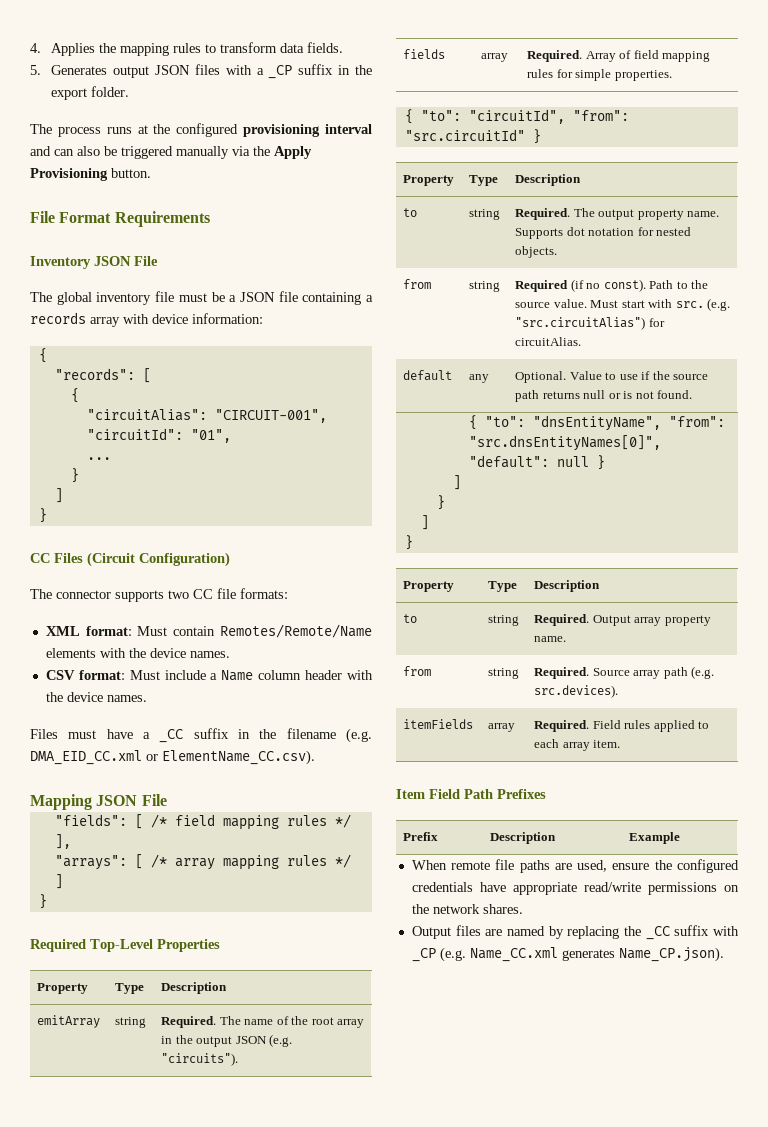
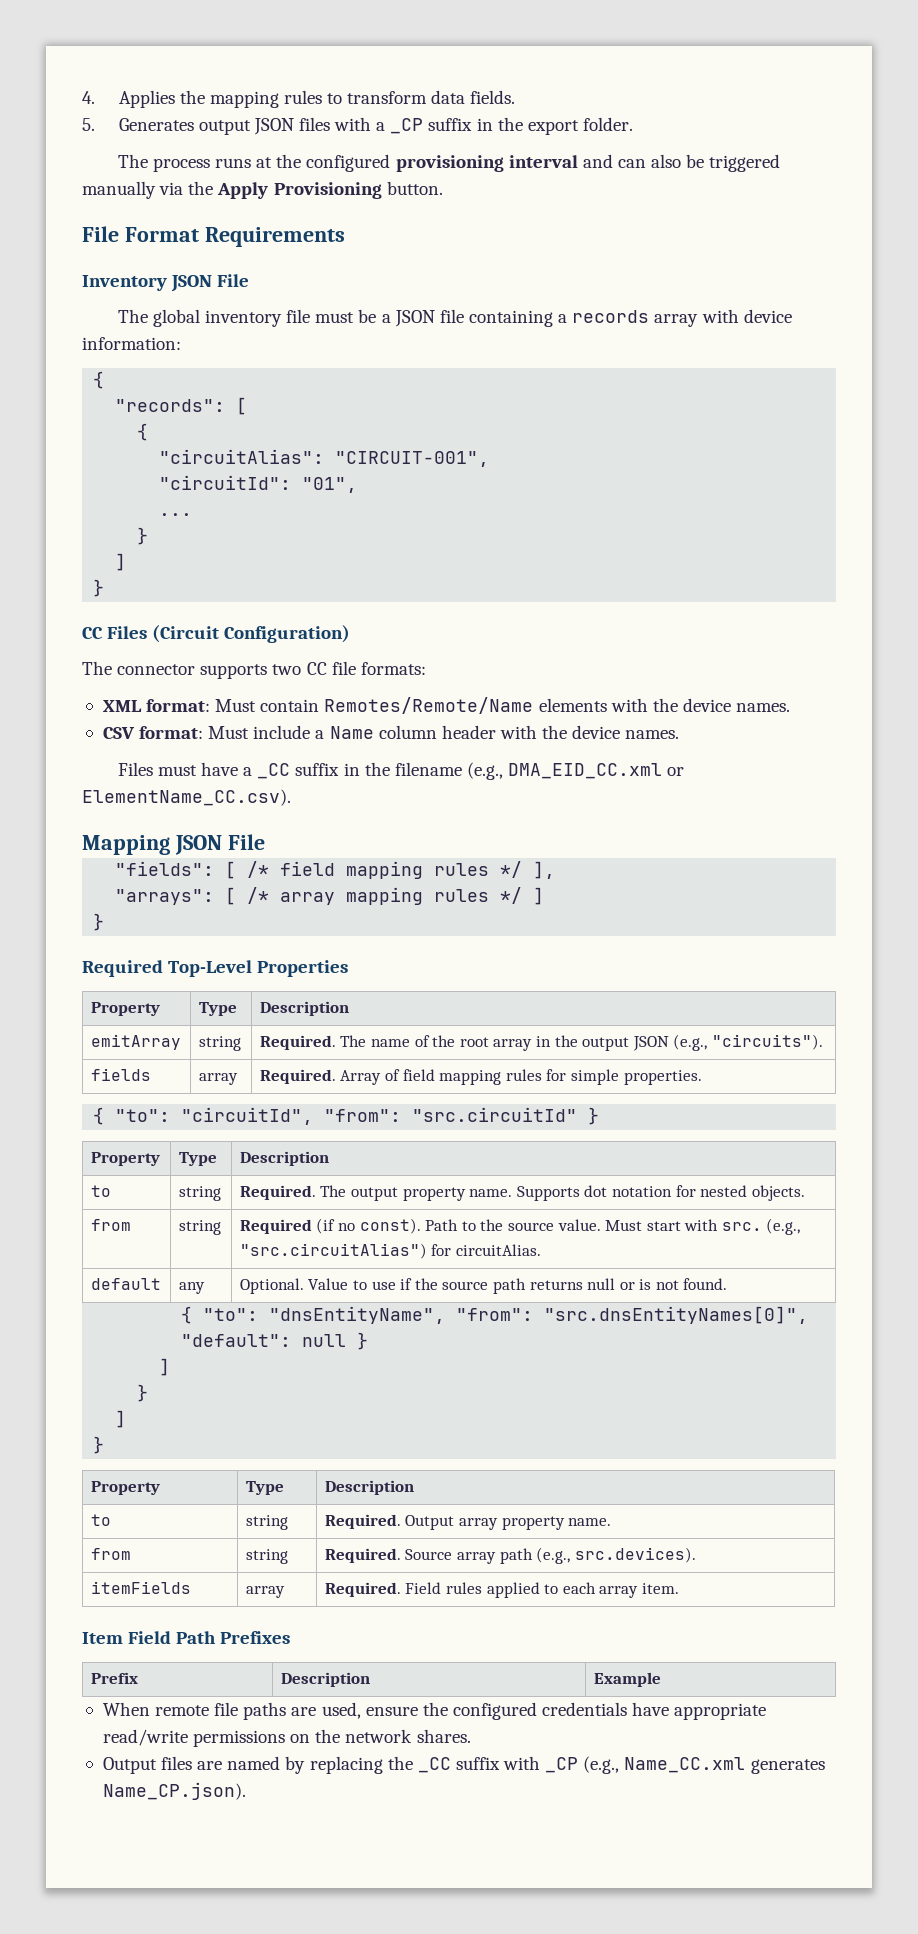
[346,728,372,743] (e.g. -> [467,762,504,780] (e.g.,
[269,1034,293,1047] (e.g. -> [673,1034,708,1051] (e.g.,
[707,298,731,311] (e.g. -> [766,1218,801,1235] (e.g.,
[691,666,715,679] (e.g. -> [536,1547,571,1564] (e.g.,
[439,947,466,962] (e.g. -> [583,1756,620,1774] (e.g.,

